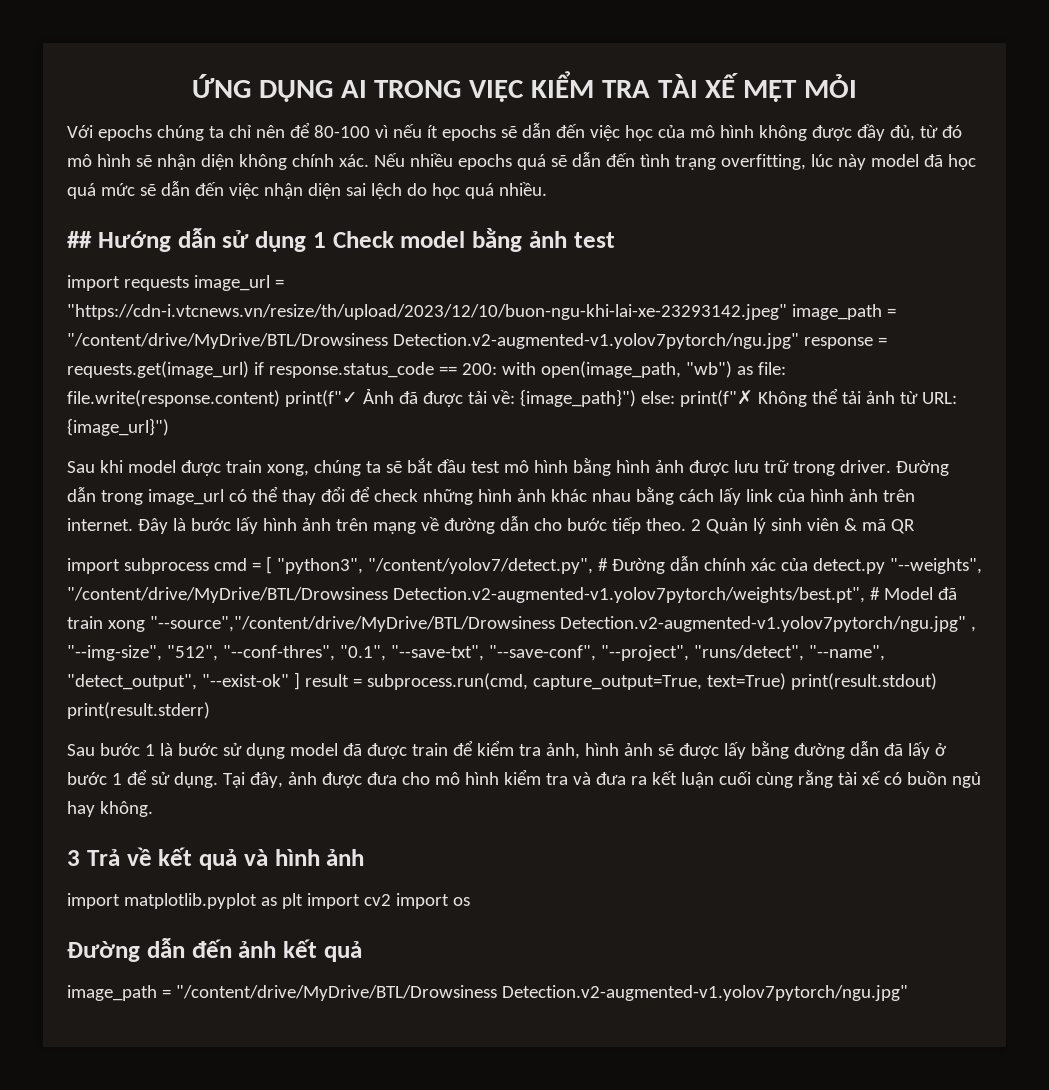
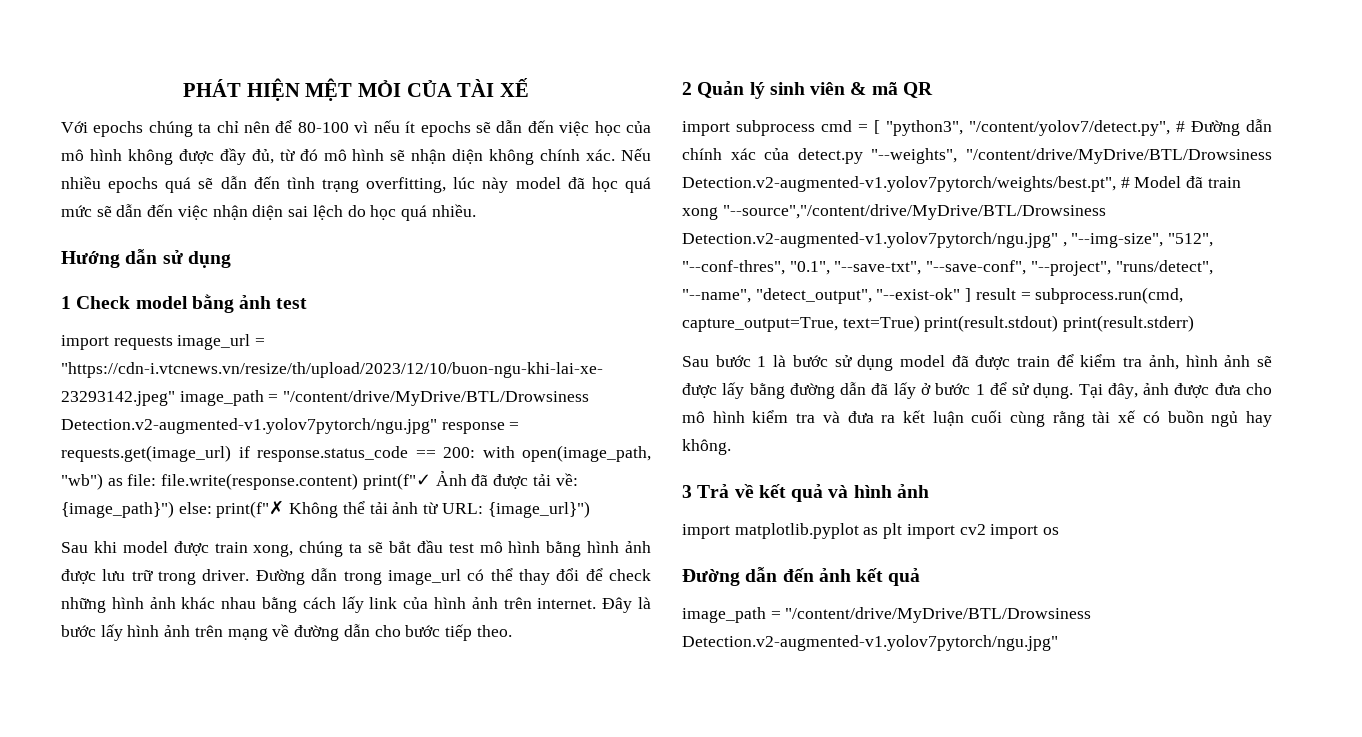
[191,71,650,102] ỨNG DỤNG AI TRONG VIỆC KIỂM TRA -> [183,78,452,101] PHÁT HIỆN MỆT MỎI CỦA
[743,74,858,102] MỆT MỎI -> (529, 87) none
[67,231,92,248] ## -> (476, 210) none
(306, 241) none -> (231, 259) //
(686, 524) none -> (512, 631) //

